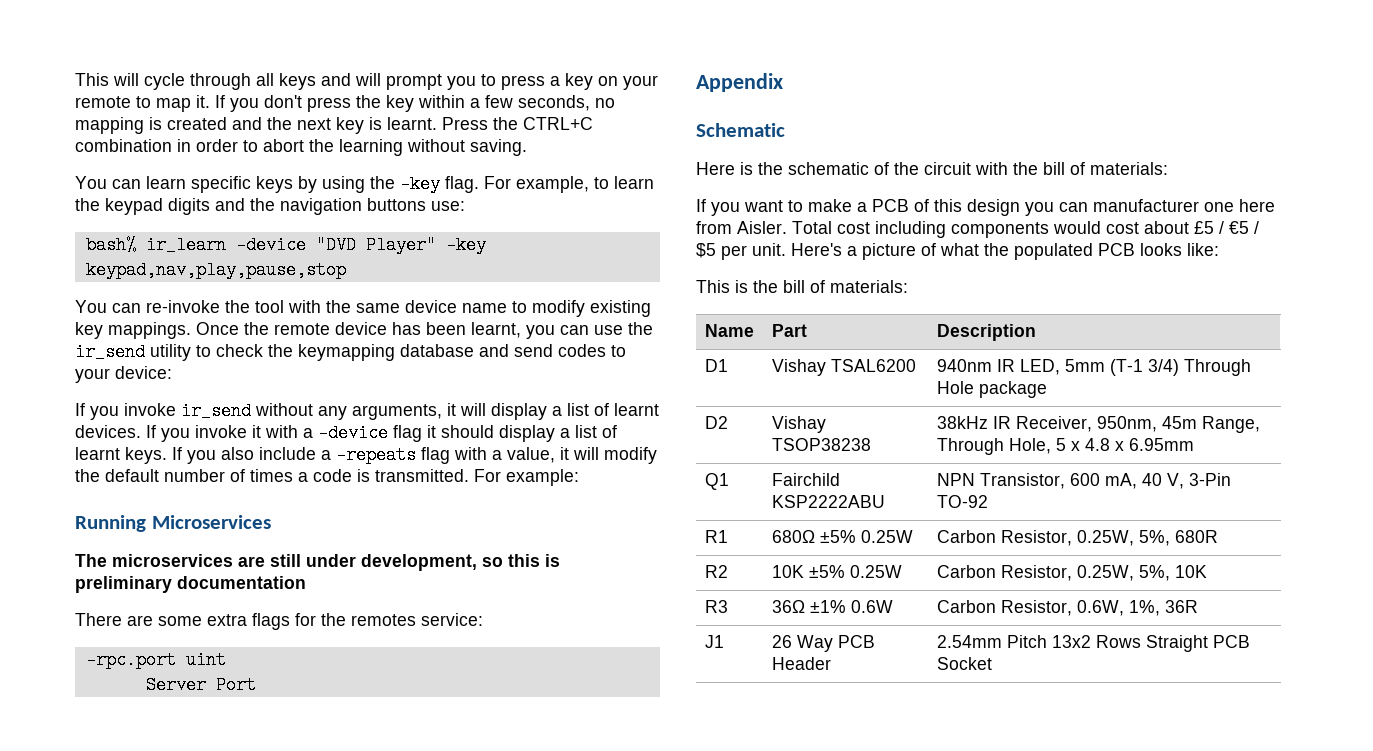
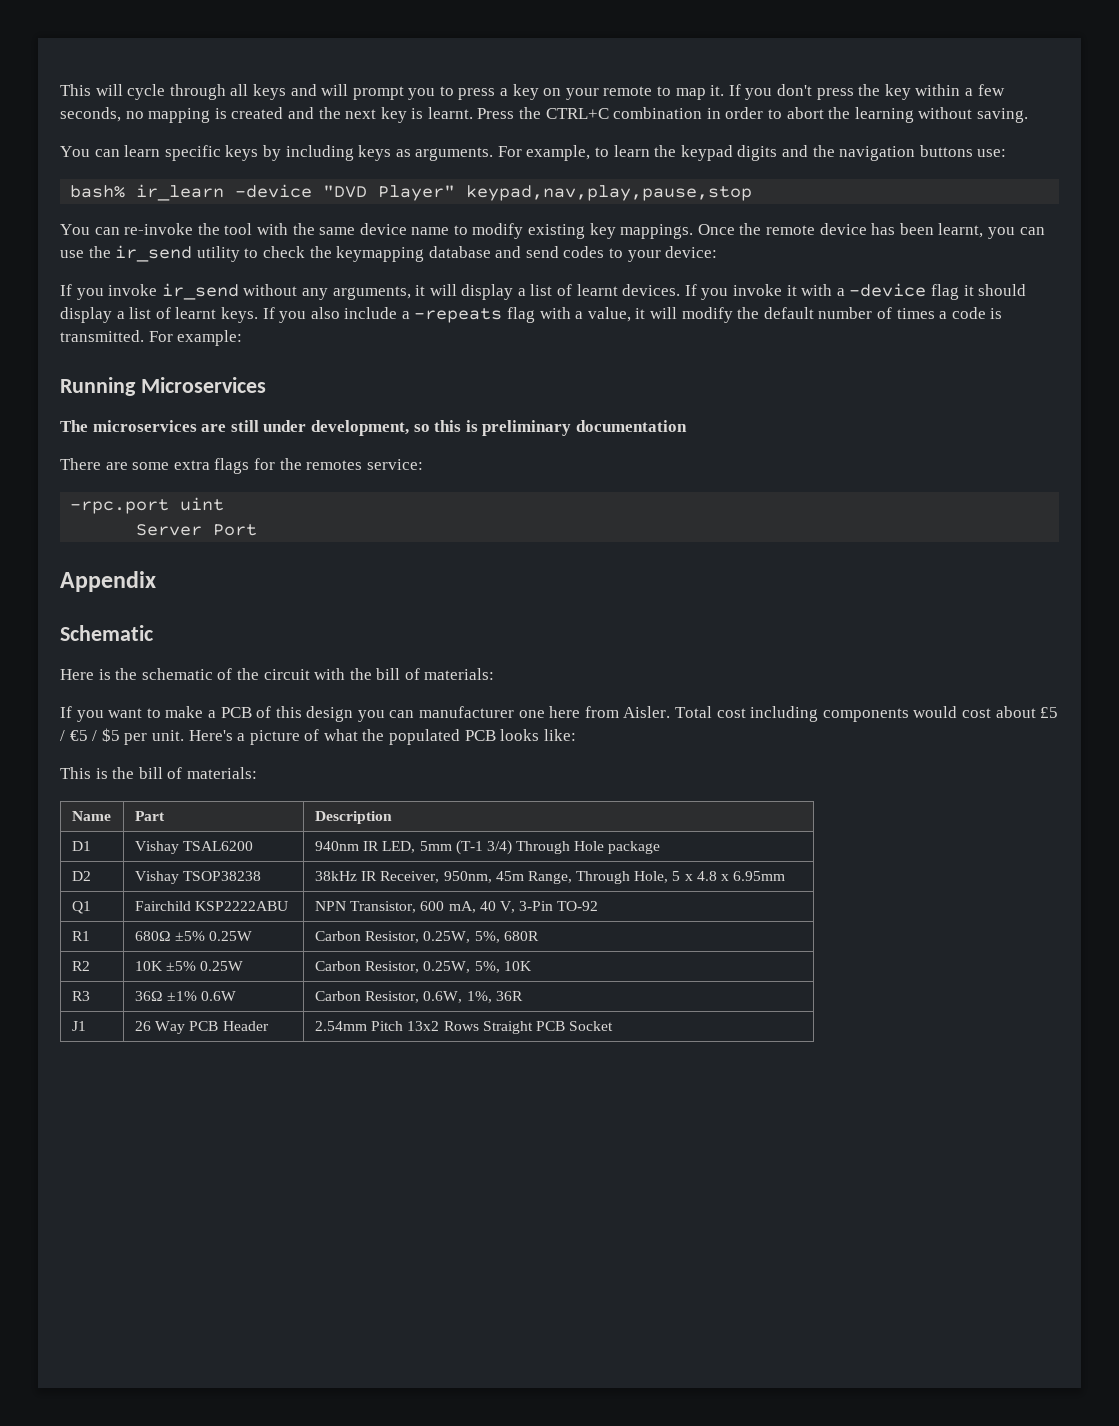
[322,175,479,193] using the -key flag. -> [285,145,494,161] including keys as arguments.
[445,236,486,254] -key -> (456, 193) none

